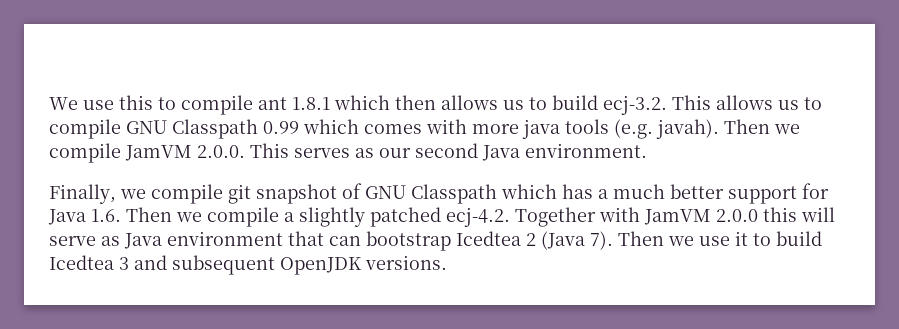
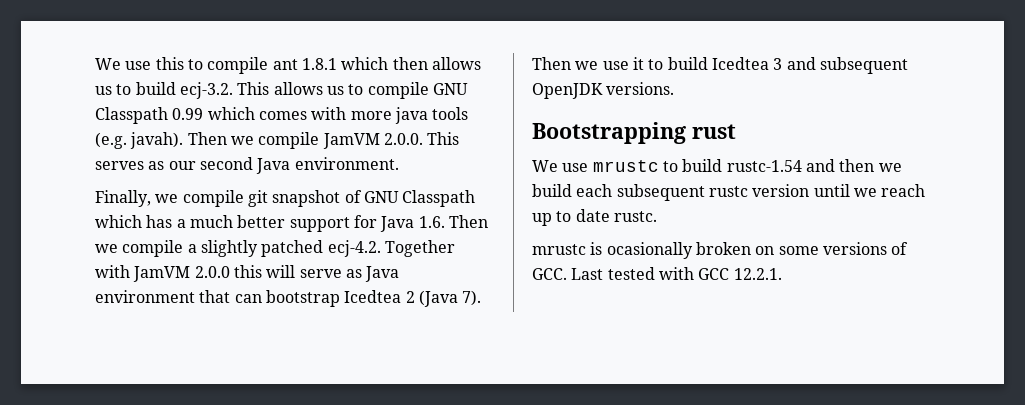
(447, 262) none -> [532,122,736,144] [532,159,902,172] [532,184,926,201] [532,209,657,226] [532,242,909,259] [532,267,782,280] // Bootstrapping rust // We use mrustc to build rustc-1.54 and then we build each subsequent rustc version until we reach up to date rustc. // mrustc is ocasionally broken on some versions of GCC. Last tested with GCC 12.2.1.

